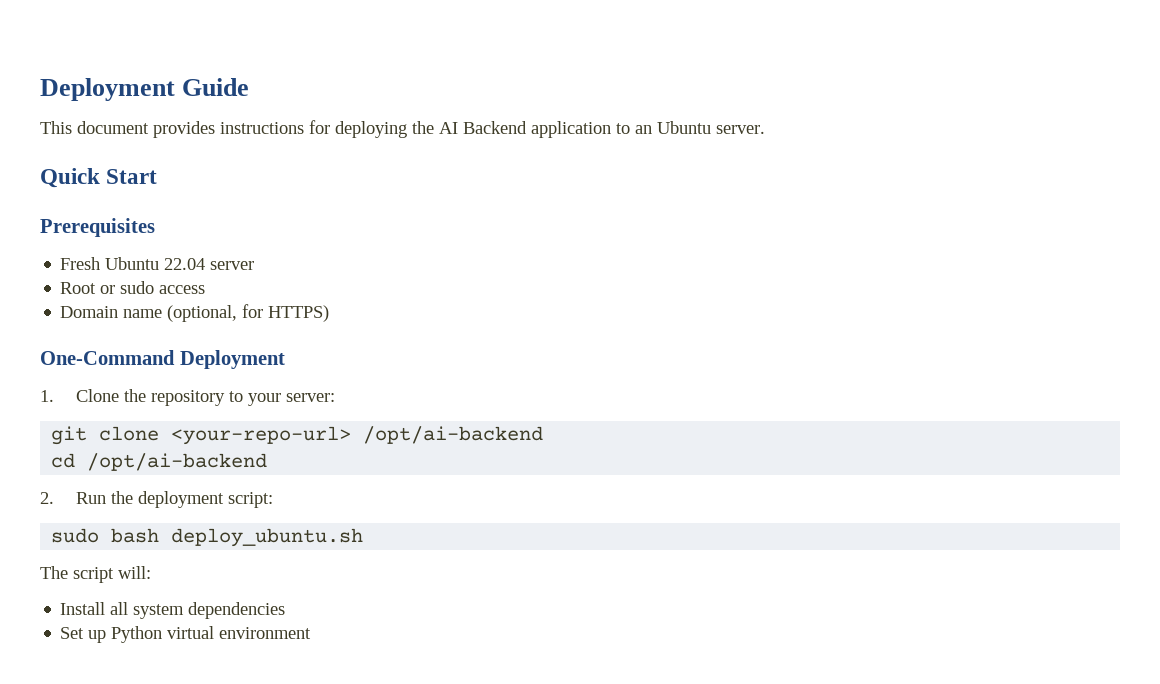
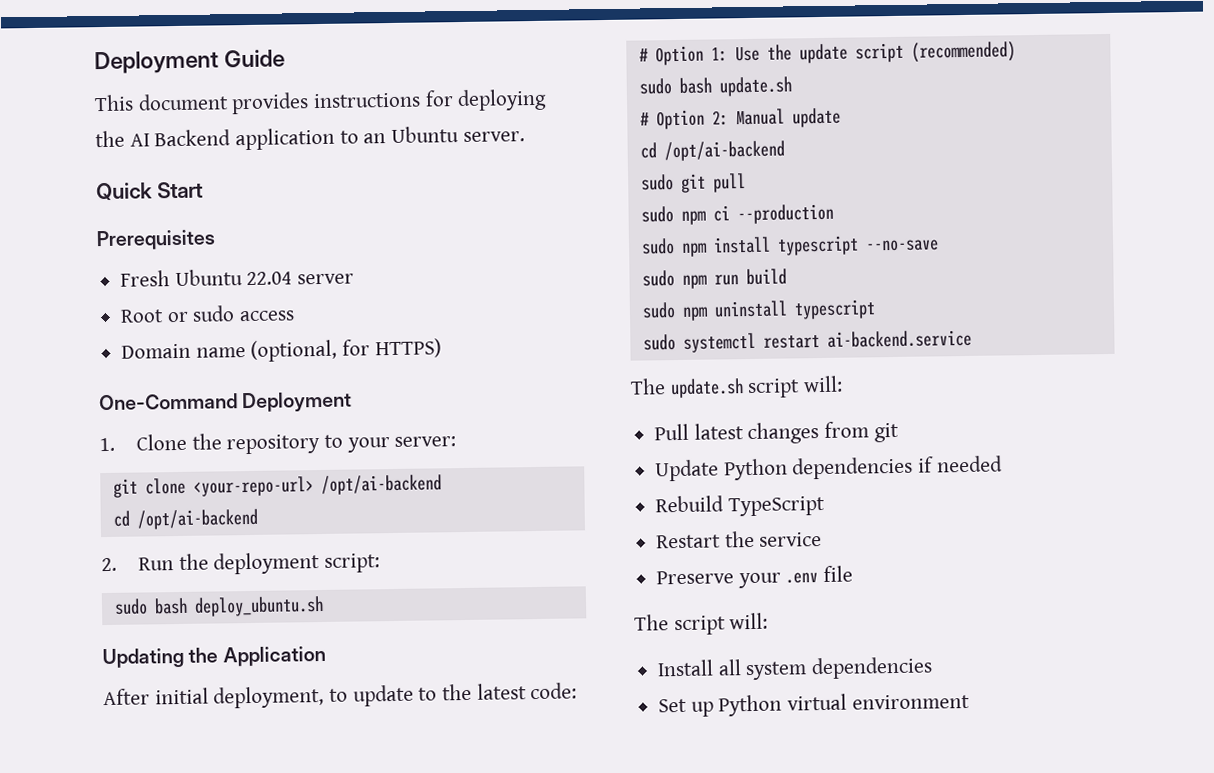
(364, 537) none -> [102,645,326,669] [103,682,578,709] [638,41,1016,66] [638,76,792,97] [639,107,841,130] [639,140,785,162] [640,173,746,193] [640,203,834,225] [640,235,939,257] [641,268,787,289] [641,299,876,321] [642,329,972,353] [630,375,844,399] [654,421,899,445] [655,455,1003,482] [655,495,825,517] [656,530,823,549] [656,565,854,589] // Updating the Application // After initial deployment, to update to the latest code: // # Option 1: Use the update script (recommended) // sudo bash update.sh // # Option 2: Manual update // cd /opt/ai-backend // sudo git pull // sudo npm ci --production // sudo npm install typescript --no-save // sudo npm run build // sudo npm uninstall typescript // sudo systemctl restart ai-backend.service // The update.sh script will: // Pull latest changes from git // Update Python dependencies if needed // Rebuild TypeScript // Restart the service // Preserve your .env file

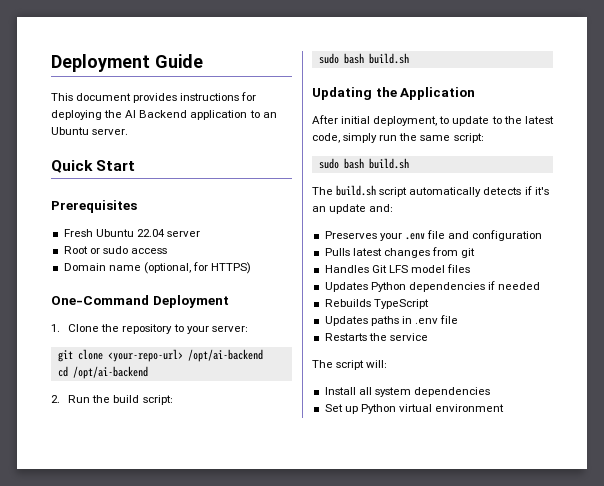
[213,552,380,575] [113,595,324,617] deployment script: // sudo bash deploy_ubuntu.sh -> [113,395,173,405] [318,53,409,64] build script: // sudo bash build.sh
[530,682,578,700] [638,41,1016,66] [638,76,792,97] [639,107,841,130] [639,140,785,162] [640,173,746,193] [640,203,834,225] [640,235,939,257] [641,268,787,289] [641,299,876,321] [642,329,972,353] [630,375,844,399] [654,421,899,445] [655,459,720,482] code: // # Option 1: Use the update script (recommended) // sudo bash update.sh // # Option 2: Manual update // cd /opt/ai-backend // sudo git pull // sudo npm ci --production // sudo npm install typescript --no-save // sudo npm run build // sudo npm uninstall typescript // sudo systemctl restart ai-backend.service // The update.sh script will: // Pull latest changes from git // Update -> [312,133,484,143] [318,158,409,169] [312,185,549,197] [312,204,394,214] [324,230,543,241] [324,247,476,258] [324,264,471,273] [324,282,368,292] code, simply run the same script: // sudo bash build.sh // The build.sh script automatically detects if it's an update and: // Preserves your .env file and configuration // Pulls latest changes from git // Handles Git LFS model files // Updates
[655,495,725,513] Rebuild -> [324,299,371,307] Rebuilds
[656,530,823,549] [656,565,854,589] Restart the service // Preserve your .env file -> [324,315,459,326] [324,333,428,341] Updates paths in .env file // Restarts the service

